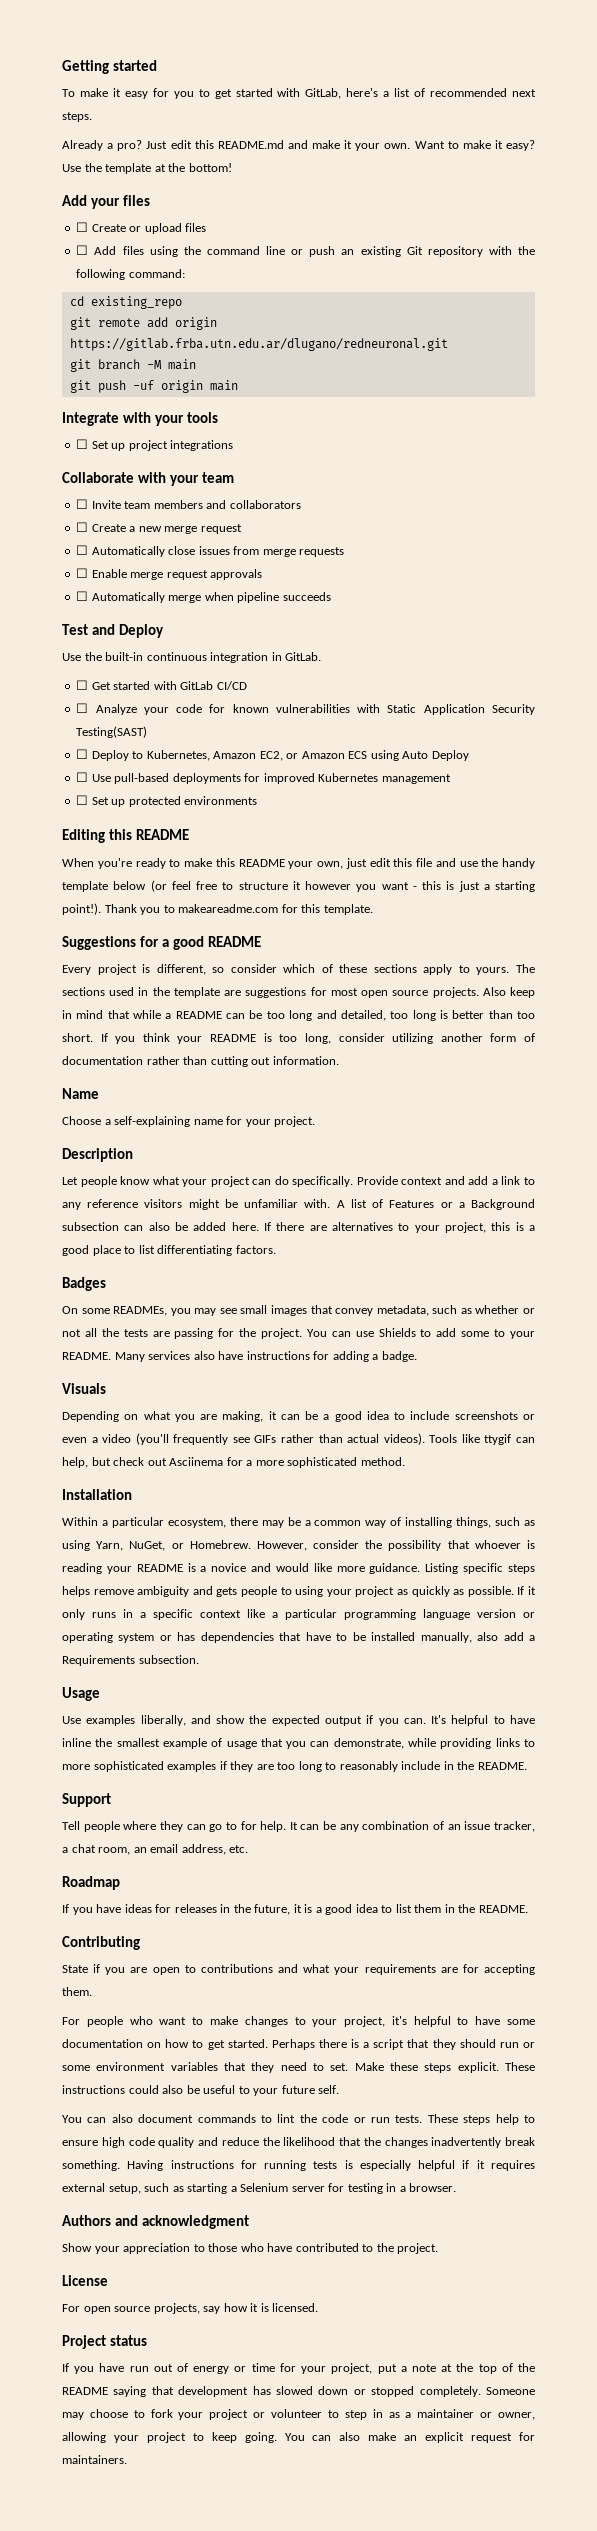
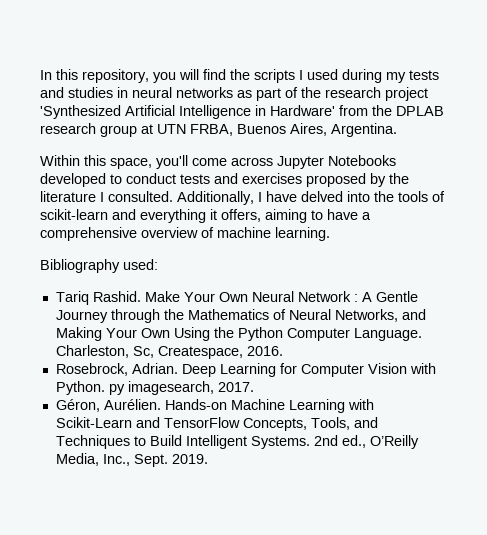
[62,60,157,74] [62,88,536,99] [62,112,92,122] [62,140,535,151] [62,163,232,174] [62,195,150,209] [76,222,207,234] [76,245,535,257] [76,269,185,280] [69,296,182,309] [69,317,217,330] [69,338,448,351] [69,359,196,372] [69,380,238,393] [62,412,218,426] [76,439,234,451] [62,472,234,486] [76,499,301,509] [76,522,242,534] [76,545,345,557] [76,568,263,580] [76,591,331,603] [62,624,164,638] [62,652,322,663] [76,680,247,690] [76,703,535,715] [76,726,148,738] [76,749,469,761] [76,772,451,784] [76,795,258,807] [62,829,190,843] [62,858,535,869] [62,880,535,892] [62,903,373,915] [62,936,261,950] [62,964,535,975] [62,987,535,998] [62,1010,536,1021] [62,1033,536,1044] [62,1056,339,1067] [62,1088,99,1099] [62,1116,316,1127] [62,1148,133,1162] [62,1176,536,1187] [62,1199,535,1210] [62,1222,535,1233] [62,1245,276,1256] [62,1277,106,1291] [62,1305,535,1316] [62,1328,535,1339] [62,1351,417,1362] [62,1383,106,1394] [62,1411,535,1422] [62,1433,535,1445] [62,1457,405,1468] [62,1489,132,1500] [62,1517,535,1528] [62,1540,535,1551] [62,1563,535,1574] [62,1586,537,1597] [62,1609,535,1620] [62,1632,535,1643] [62,1655,199,1666] [62,1687,100,1701] [62,1715,535,1726] [62,1738,536,1749] [62,1761,527,1772] [62,1793,111,1807] [62,1821,535,1832] [62,1844,249,1855] [62,1876,120,1890] [62,1904,528,1915] [62,1936,140,1950] [62,1964,535,1975] [62,1987,92,1996] [62,2016,535,2027] [62,2039,535,2050] [62,2062,535,2073] [62,2085,340,2096] [62,2114,535,2125] [62,2137,535,2148] [62,2160,535,2171] [62,2183,457,2194] [62,2215,249,2229] [62,2243,439,2254] [62,2275,108,2286] [62,2303,319,2314] [62,2335,147,2349] [62,2363,536,2374] [62,2386,535,2397] [62,2409,536,2420] [62,2432,535,2443] [62,2455,127,2464] Getting started // To make it easy for you to get started with GitLab, here's a list of recommended next steps. // Already a pro? Just edit this README.md and make it your own. Want to make it easy? Use the template at the bottom! // Add your files // ☐ Create or upload files // ☐ Add files using the command line or push an existing Git repository with the following command: // cd existing_repo // git remote add origin https://gitlab.frba.utn.edu.ar/dlugano/redneuronal.git // git branch -M main // git push -uf origin main // Integrate with your tools // ☐ Set up project integrations // Collaborate with your team // ☐ Invite team members and collaborators // ☐ Create a new merge request // ☐ Automatically close issues from merge requests // ☐ Enable merge request approvals // ☐ Automatically merge when pipeline succeeds // Test and Deploy // Use the built-in continuous integration in GitLab. // ☐ Get started with GitLab CI/CD // ☐ Analyze your code for known vulnerabilities with Static Application Security Testing(SAST) // ☐ Deploy to Kubernetes, Amazon EC2, or Amazon ECS using Auto Deploy // ☐ Use pull-based deployments for improved Kubernetes management // ☐ Set up protected environments // Editing this README // When you're ready to make this README your own, just edit this file and use the handy template below (or feel free to structure it however you want - this is just a starting point!). Thank you to makeareadme.com for this template. // Suggestions for a good README // Every project is different, so consider which of these sections apply to yours. The sections used in the template are suggestions for most open source projects. Also keep in mind that while a README can be too long and detailed, too long is better than too short. If you think your README is too long, consider utilizing another form of documentation rather than cutting out information. // Name // Choose a self-explaining name for your project. // Description // Let people know what your project can do specifically. Provide context and add a link to any reference visitors might be unfamiliar with. A list of Features or a Background subsection can also be added here. If there are alternatives to your project, this is a good place to list differentiating factors. // Badges // On some READMEs, you may see small images that convey metadata, such as whether or not all the tests are passing for the project. You can use Shields to add some to your README. Many services also have instructions for adding a badge. // Visuals // Depending on what you are making, it can be a good idea to include screenshots or even a video (you'll frequently see GIFs rather than actual videos). Tools like ttygif can help, but check out Asciinema for a more sophisticated method. // Installation // Within a particular ecosystem, there may be a common way of installing things, such as using Yarn, NuGet, or Homebrew. However, consider the possibility that whoever is reading your README is a novice and would like more guidance. Listing specific steps helps remove ambiguity and gets people to using your project as quickly as possible. If it only runs in a specific context like a particular programming language version or operating system or has dependencies that have to be installed manually, also add a Requirements subsection. // Usage // Use examples liberally, and show the expected output if you can. It's helpful to have inline the smallest example of usage that you can demonstrate, while providing links to more sophisticated examples if they are too long to reasonably include in the README. // Support // Tell people where they can go to for help. It can be any combination of an issue tracker, a chat room, an email address, etc. // Roadmap // If you have ideas for releases in the future, it is a good idea to list them in the README. // Contributing // State if you are open to contributions and what your requirements are for accepting them. // For people who want to make changes to your project, it's helpful to have some documentation on how to get started. Perhaps there is a script that they should run or some environment variables that they need to set. Make these steps explicit. These instructions could also be useful to your future self. // You can also document commands to lint the code or run tests. These steps help to ensure high code quality and reduce the likelihood that the changes inadvertently break something. Having instructions for running tests is especially helpful if it requires external setup, such as starting a Selenium server for testing in a browser. // Authors and acknowledgment // Show your appreciation to those who have contributed to the project. // License // For open source projects, say how it is licensed. // Project status // If you have run out of energy or time for your project, put a note at the top of the README saying that development has slowed down or stopped completely. Someone may choose to fork your project or volunteer to step in as a maintainer or owner, allowing your project to keep going. You can also make an explicit request for maintainers. -> [40,69,439,83] [40,87,428,101] [40,105,444,119] [40,123,397,137] [40,155,396,169] [40,173,409,187] [40,191,445,205] [40,209,371,223] [40,227,330,241] [40,259,158,273] [55,291,418,305] [55,309,426,323] [55,327,422,341] [55,345,283,359] [55,363,436,377] [55,381,254,395] [55,399,374,413] [55,417,378,431] [55,435,419,449] [55,453,208,467] In this repository, you will find the scripts I used during my tests and studies in neural networks as part of the research project 'Synthesized Artificial Intelligence in Hardware' from the DPLAB research group at UTN FRBA, Buenos Aires, Argentina. // Within this space, you'll come across Jupyter Notebooks developed to conduct tests and exercises proposed by the literature I consulted. Additionally, I have delved into the tools of scikit-learn and everything it offers, aiming to have a comprehensive overview of machine learning. // Bibliography used: // Tariq Rashid. Make Your Own Neural Network : A Gentle Journey through the Mathematics of Neural Networks, and Making Your Own Using the Python Computer Language. Charleston, Sc, Createspace, 2016. // Rosebrock, Adrian. Deep Learning for Computer Vision with Python. py imagesearch, 2017. // Géron, Aurélien. Hands-on Machine Learning with Scikit-Learn and TensorFlow Concepts, Tools, and Techniques to Build Intelligent Systems. 2nd ed., O’Reilly Media, Inc., Sept. 2019.

